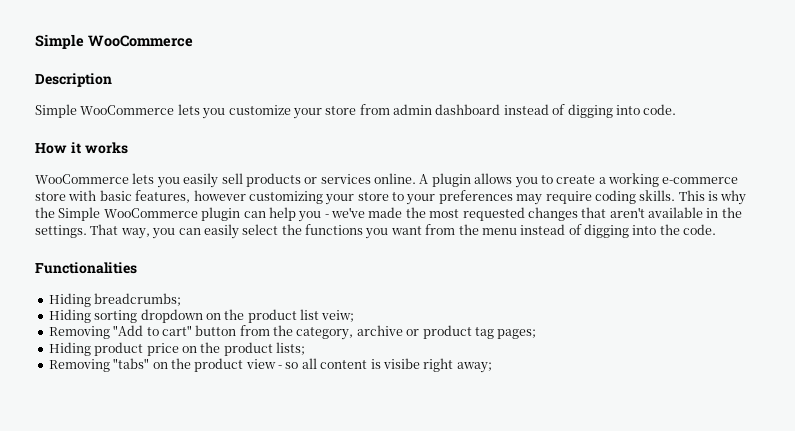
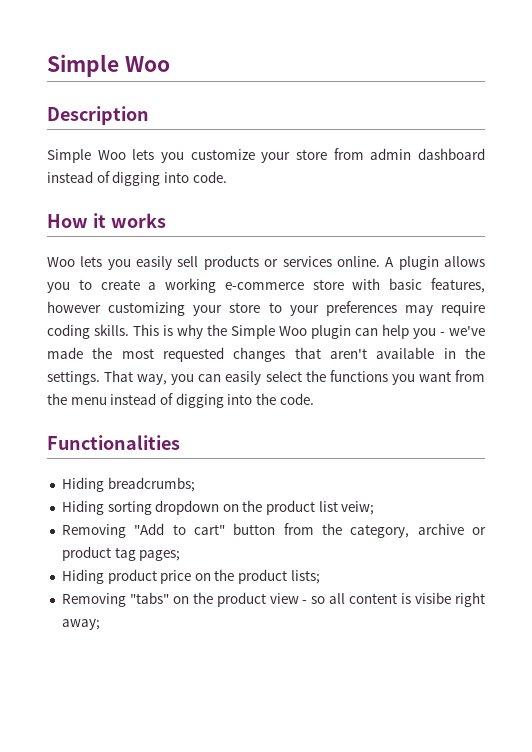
[35,34,193,49] Simple WooCommerce -> [47,54,170,77] Simple Woo
[80,105,175,115] WooCommerce -> [97,150,126,160] Woo
[35,174,129,184] WooCommerce -> [47,257,75,267] Woo
[103,208,198,218] WooCommerce -> [279,326,307,336] Woo

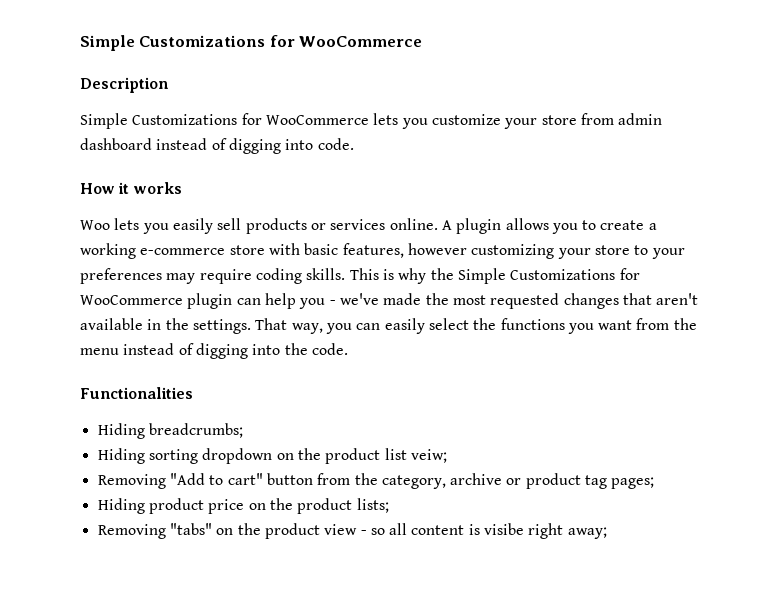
[47,54,170,77] Simple Woo -> [80,35,423,51] Simple Customizations for WooCommerce
[97,150,126,160] Woo -> [132,113,369,125] Customizations for WooCommerce
[279,326,307,336] Woo -> [510,268,640,280] [80,295,183,305] Customizations for WooCommerce

